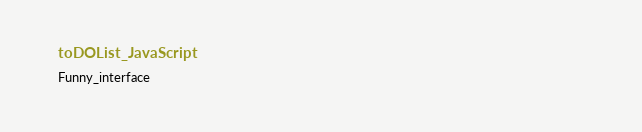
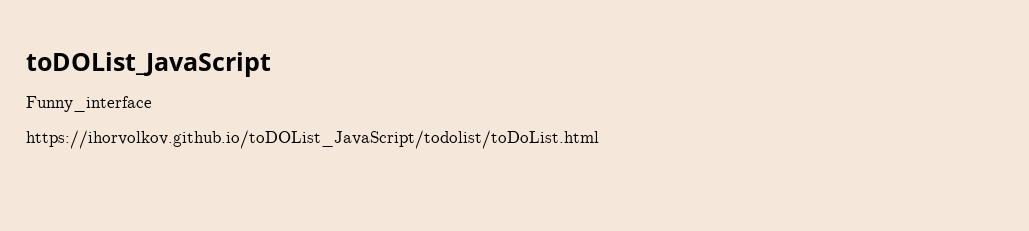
(150, 78) none -> [26,130,599,149] // https://ihorvolkov.github.io/toDOList_JavaScript/todolist/toDoList.html

